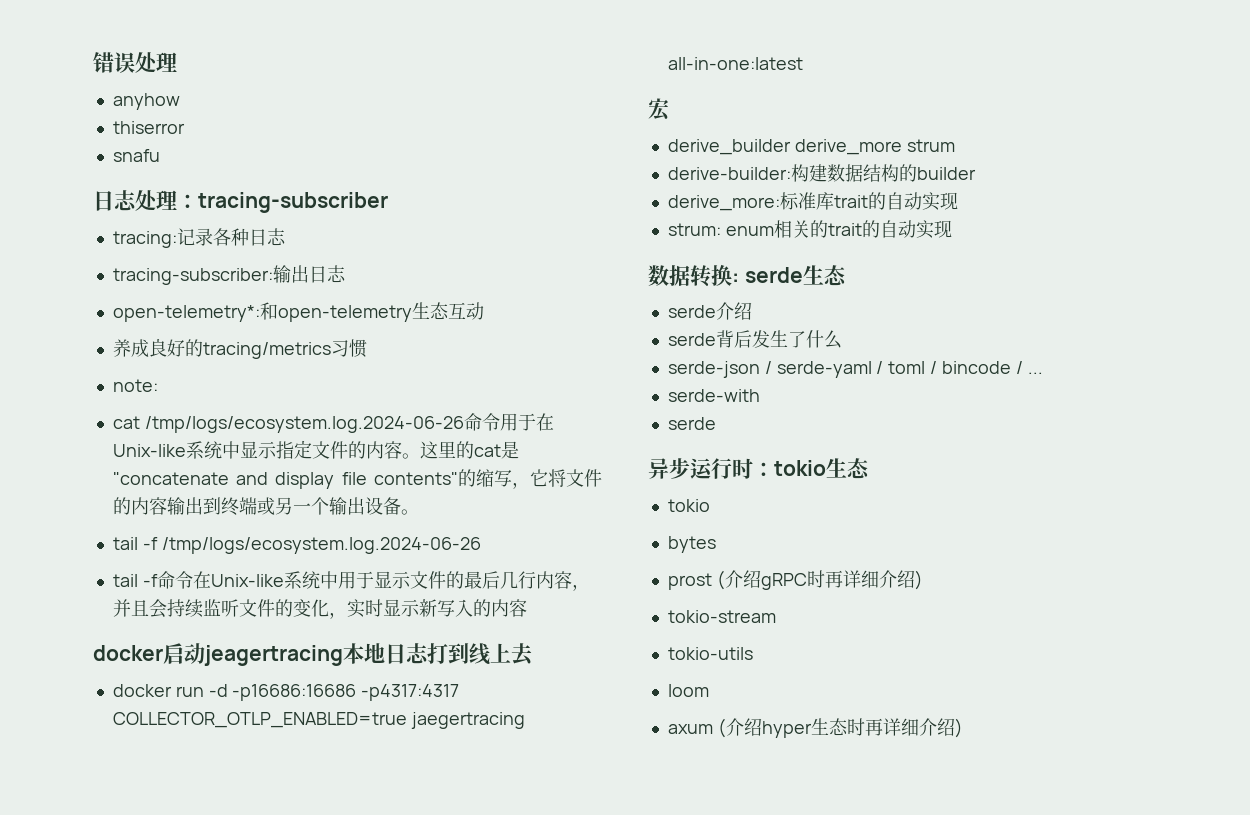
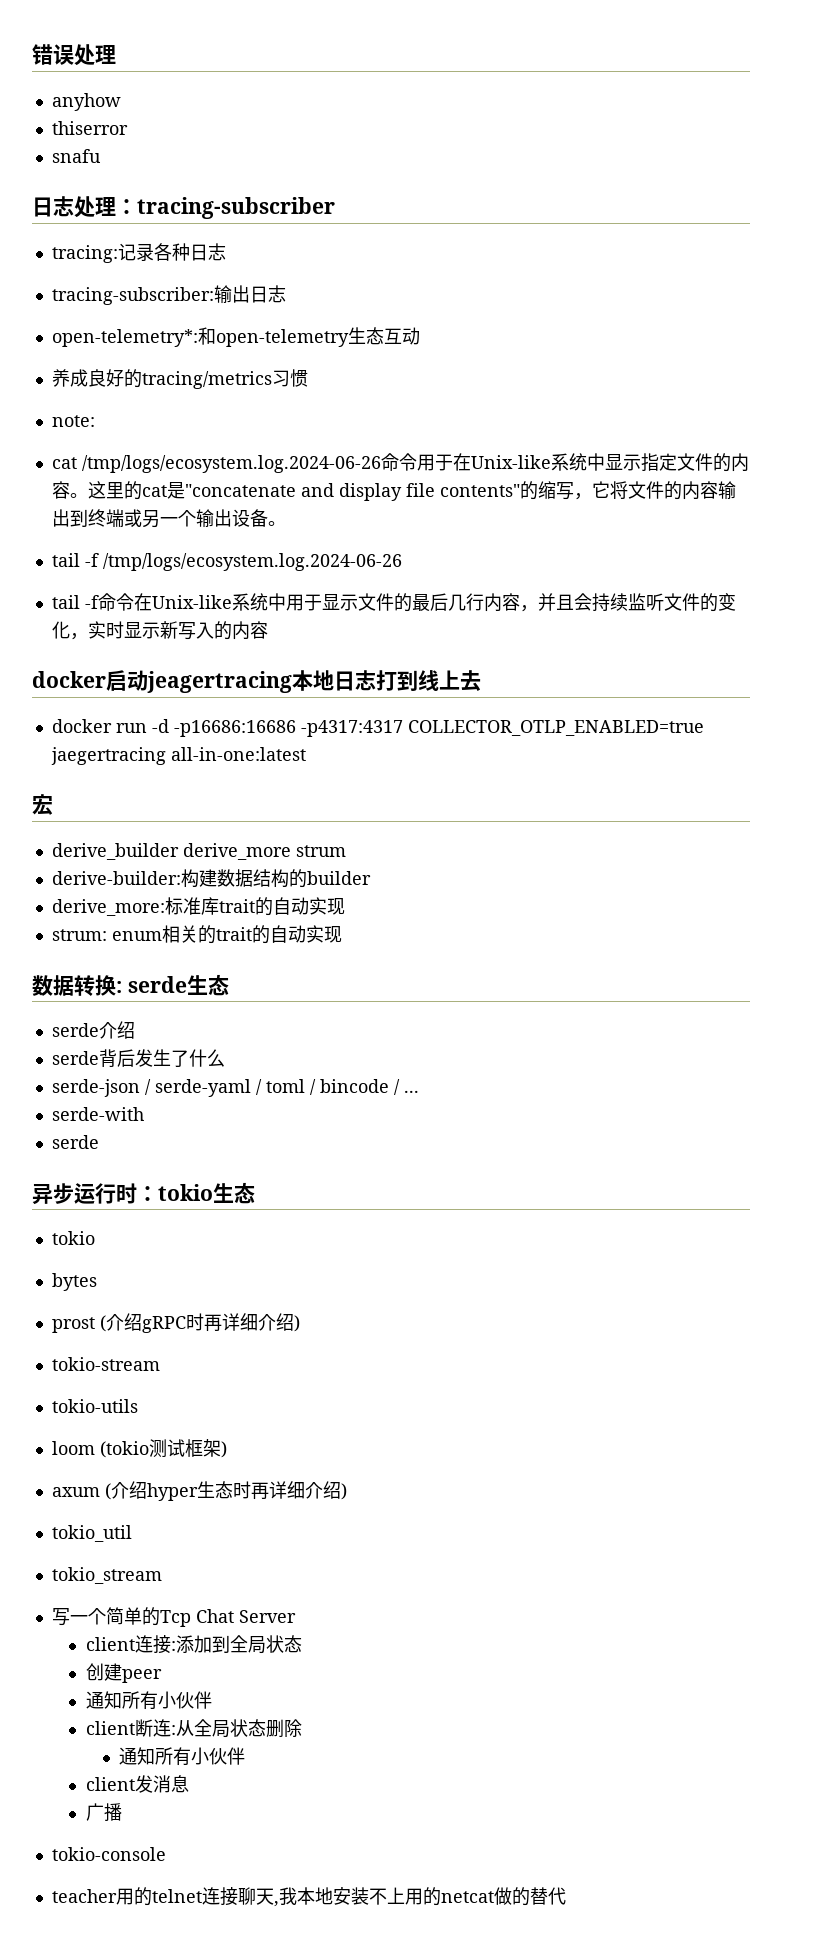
(709, 690) none -> [99,1439,227,1458] (tokio测试框架)
(963, 728) none -> [51,1525,132,1542] [51,1567,162,1584] [51,1607,296,1627] [85,1635,302,1654] [85,1663,162,1683] [85,1691,212,1710] [85,1719,302,1738] [119,1747,246,1766] [85,1775,189,1793] [85,1803,122,1822] [51,1847,166,1861] [51,1887,566,1907] // tokio_util // tokio_stream // 写一个简单的Tcp Chat Server // client连接:添加到全局状态 // 创建peer // 通知所有小伙伴 // client断连:从全局状态删除 // 通知所有小伙伴 // client发消息 // 广播 // tokio-console // teacher用的telnet连接聊天,我本地安装不上用的netcat做的替代

